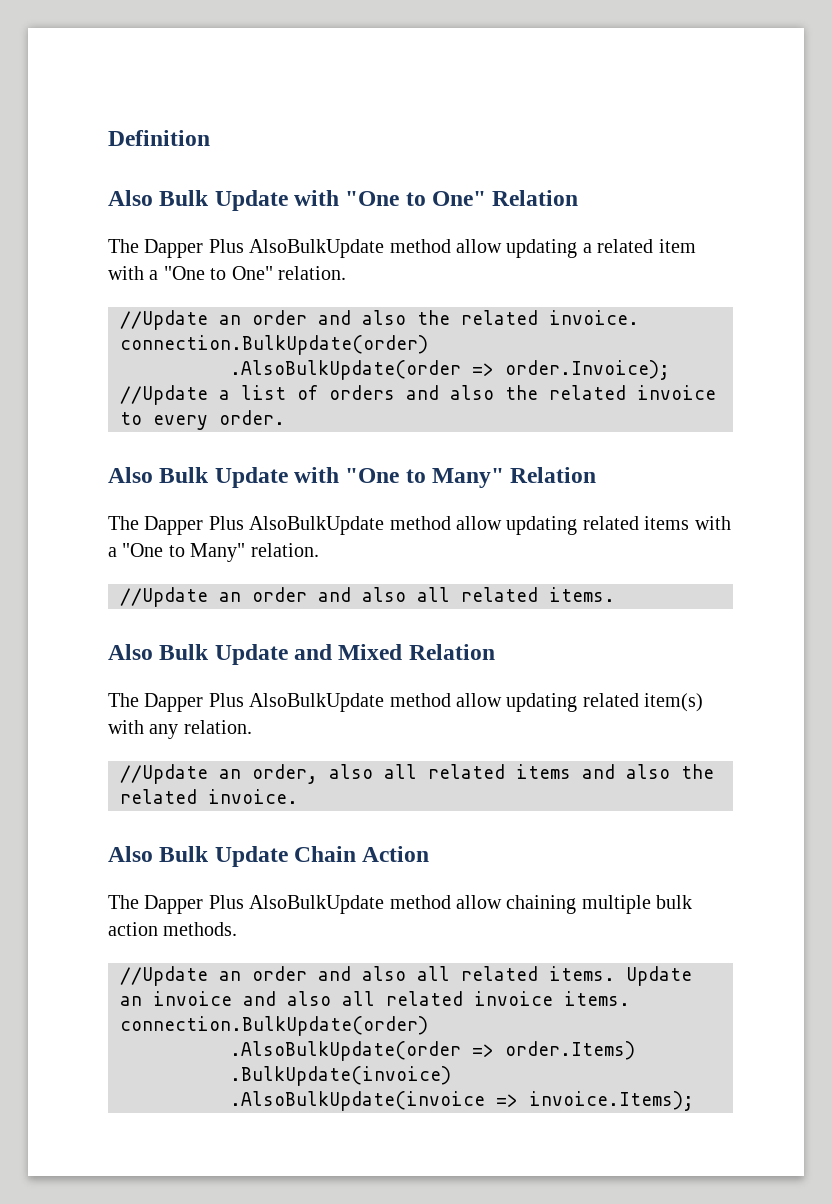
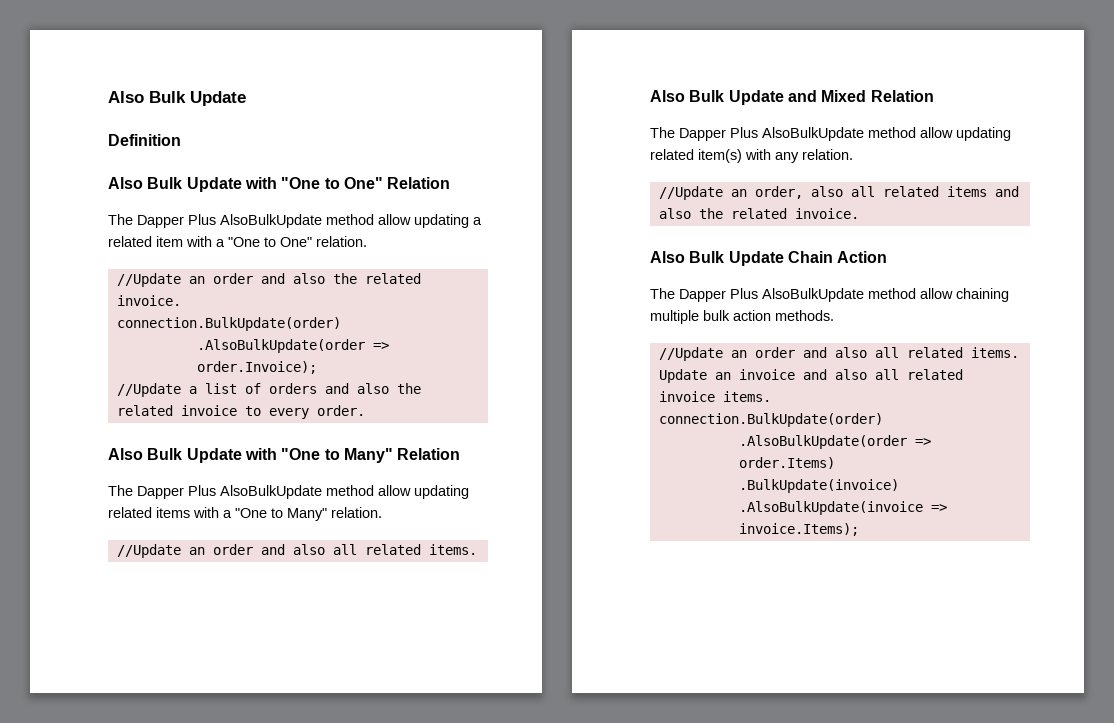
(108, 138) none -> [108,91,246,106] Also Bulk Update //

